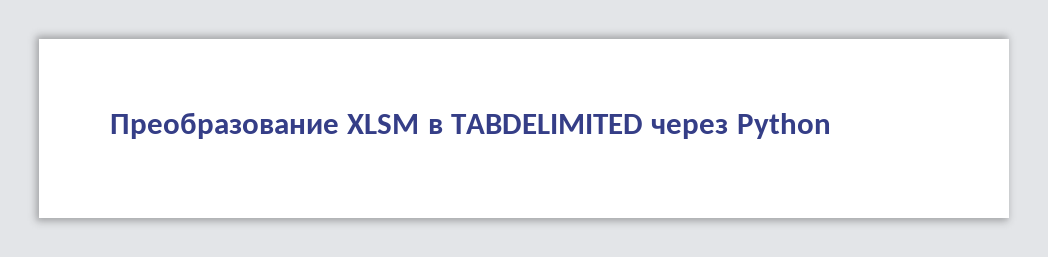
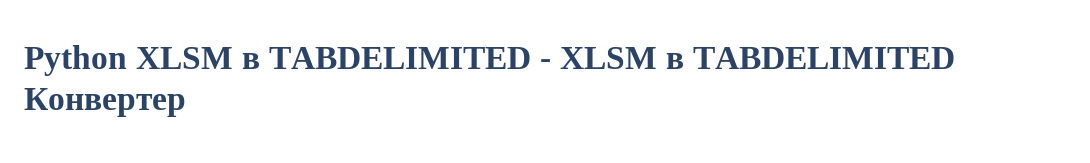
[110,112,831,139] Преобразование XLSM в TABDELIMITED через Python -> [24,45,956,76] [24,88,186,117] Python XLSM в TABDELIMITED - XLSM в TABDELIMITED Конвертер

